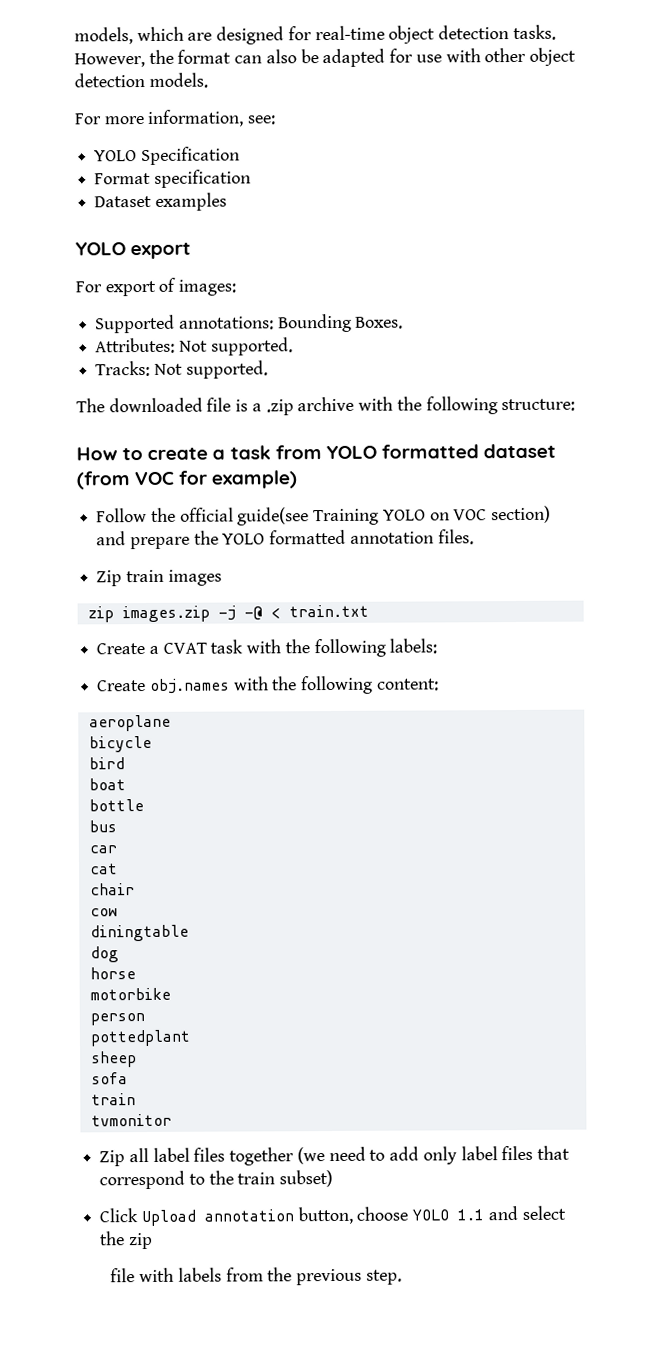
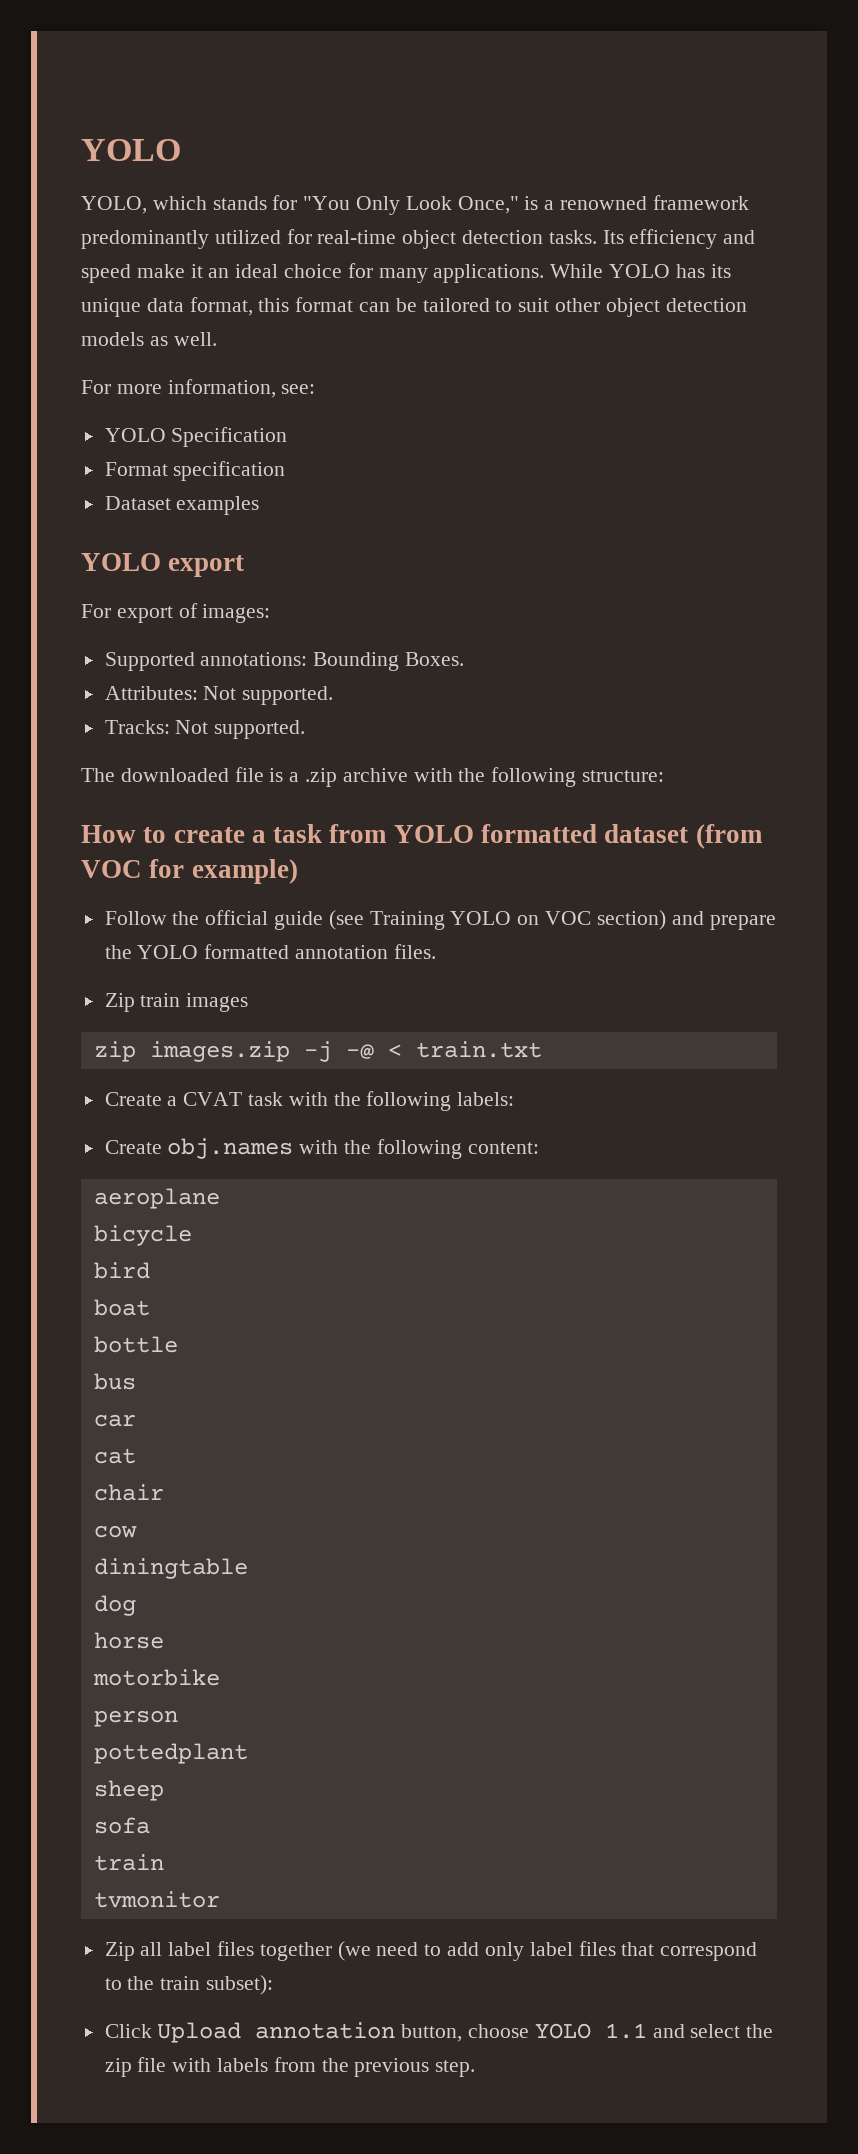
[74,26,285,45] models, which are designed -> [81,139,181,161] [81,195,749,215] [81,230,281,249] YOLO // YOLO, which stands for "You Only Look Once," is a renowned framework predominantly utilized
[74,47,576,68] [74,72,208,88] However, the format can also be adapted for use with other object detection models. -> [602,229,756,249] [81,263,731,283] [81,297,747,317] [81,332,217,346] Its efficiency and speed make it an ideal choice for many applications. While YOLO has its unique data format, this format can be tailored to suit other object detection models as well.
[237,507,310,526] guide(see -> [274,910,364,930] guide (see
[279,1169,334,1188] subset) -> [206,1975,274,1995] subset):
(153, 1241) // -> (132, 2067) none

